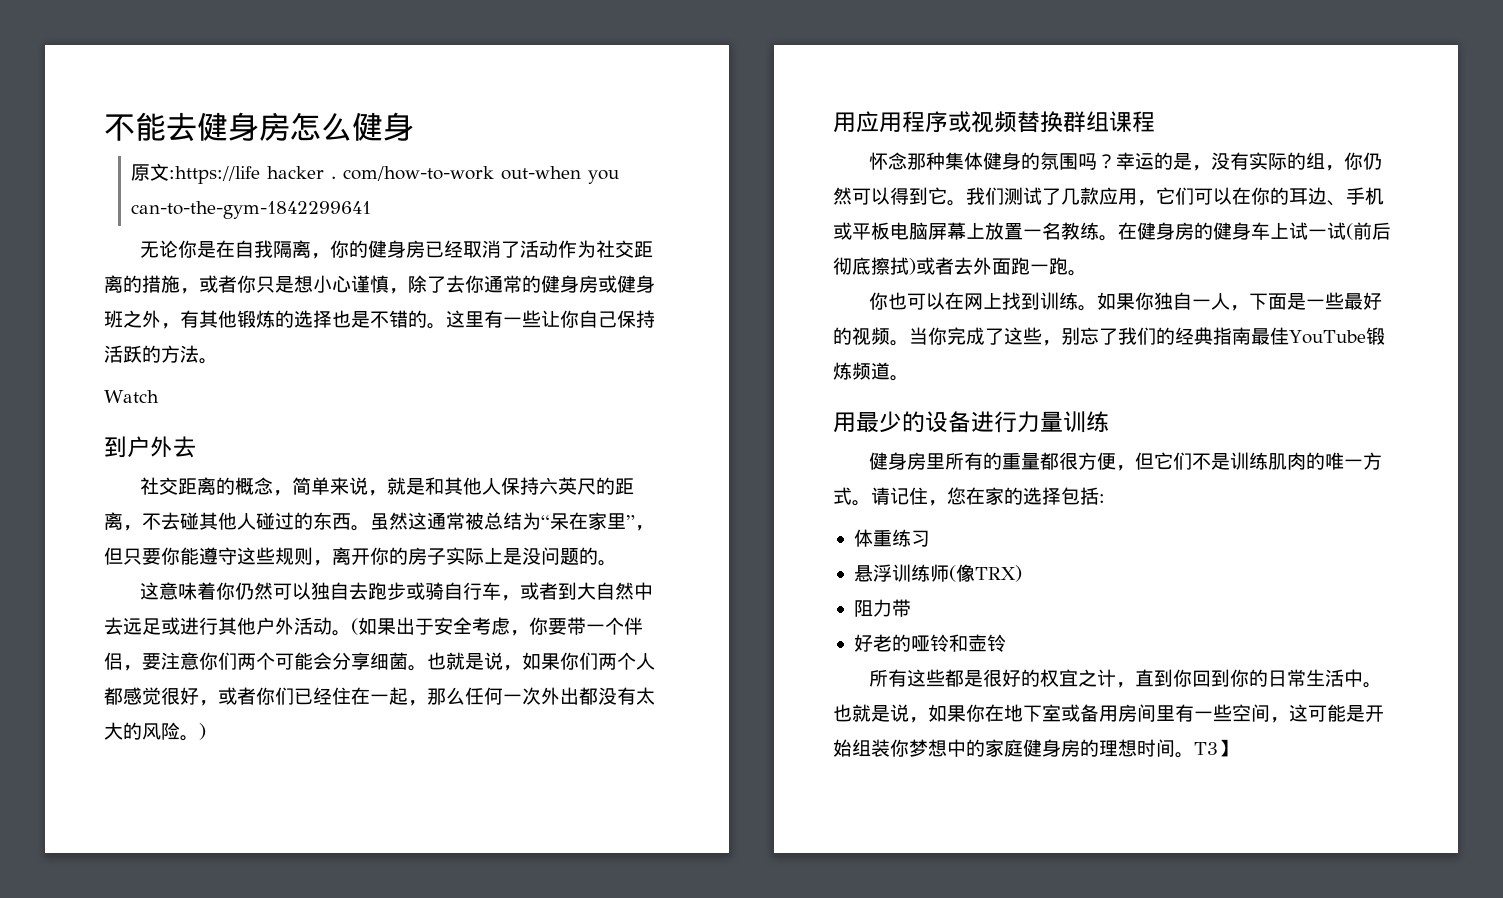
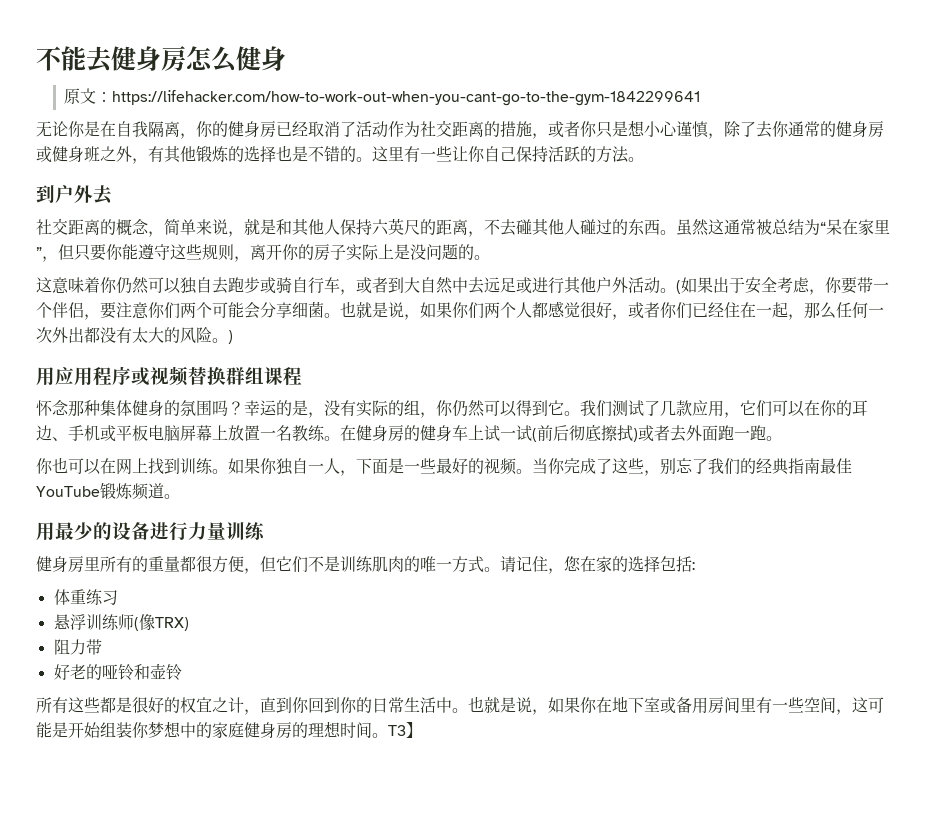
[169,166,620,184] [131,201,372,219] :https://life hacker . com/how-to-work out-when you can-to-the-gym-1842299641 -> [96,90,701,106] ：https://lifehacker.com/how-to-work-out-when-you-cant-go-to-the-gym-1842299641
[104,390,159,403] // Watch -> (644, 159) none

